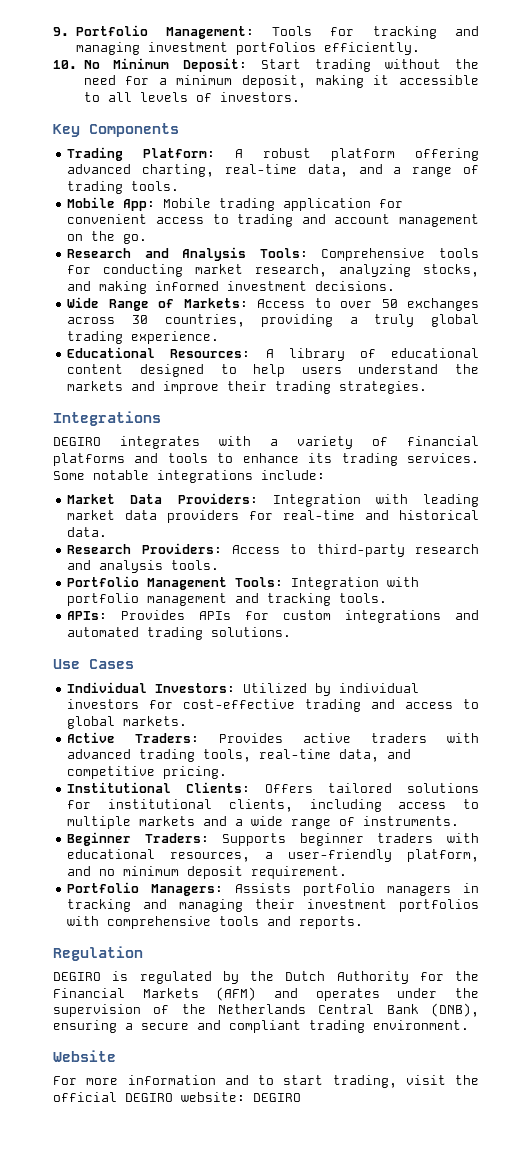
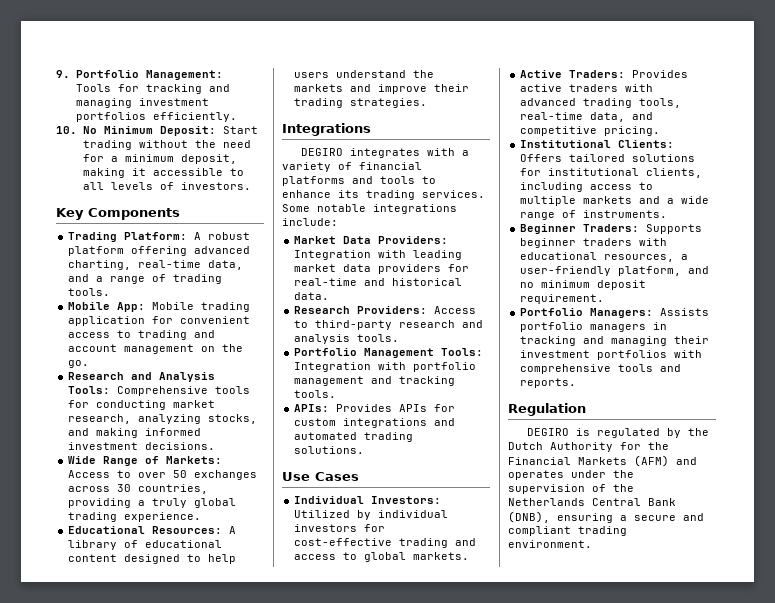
[53,1050,116,1062] [53,1075,479,1088] [53,1092,301,1102] // Website // For more information and to start trading, visit the official DEGIRO website: DEGIRO -> (592, 544) none

